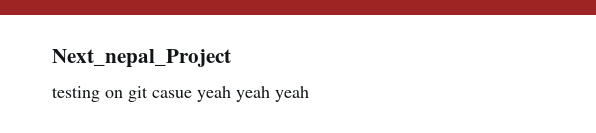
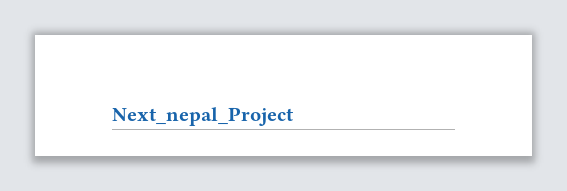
[52,86,309,102] // testing on git casue yeah yeah yeah -> (293, 116) none

